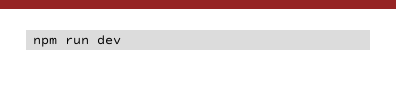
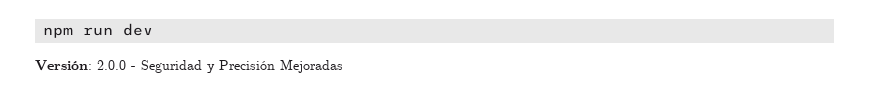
(121, 40) none -> [35,59,343,73] // Versión: 2.0.0 - Seguridad y Precisión Mejoradas

